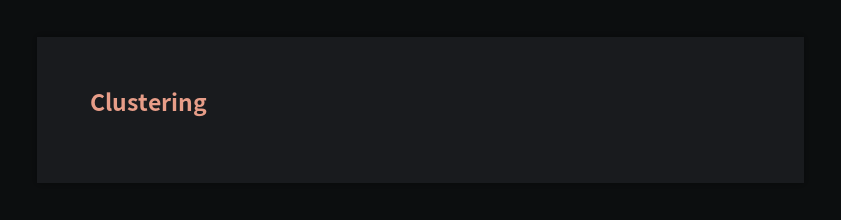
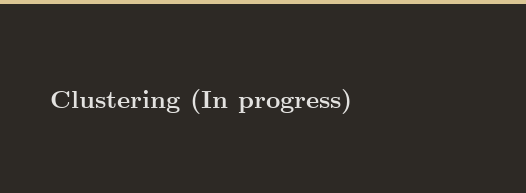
(207, 104) none -> [190,89,352,114] (In progress)

